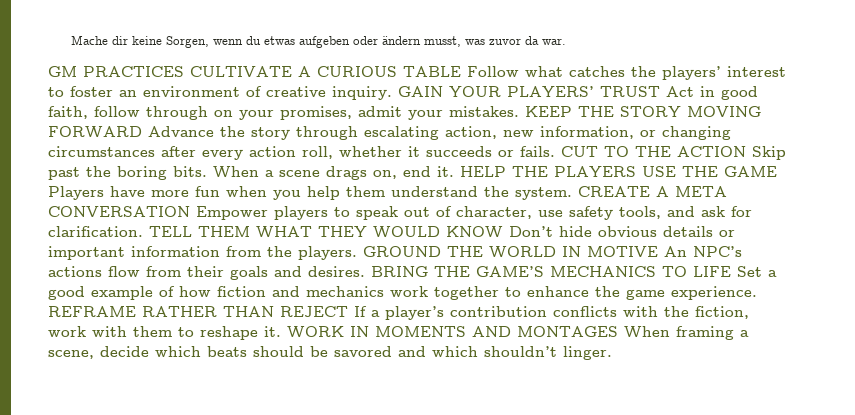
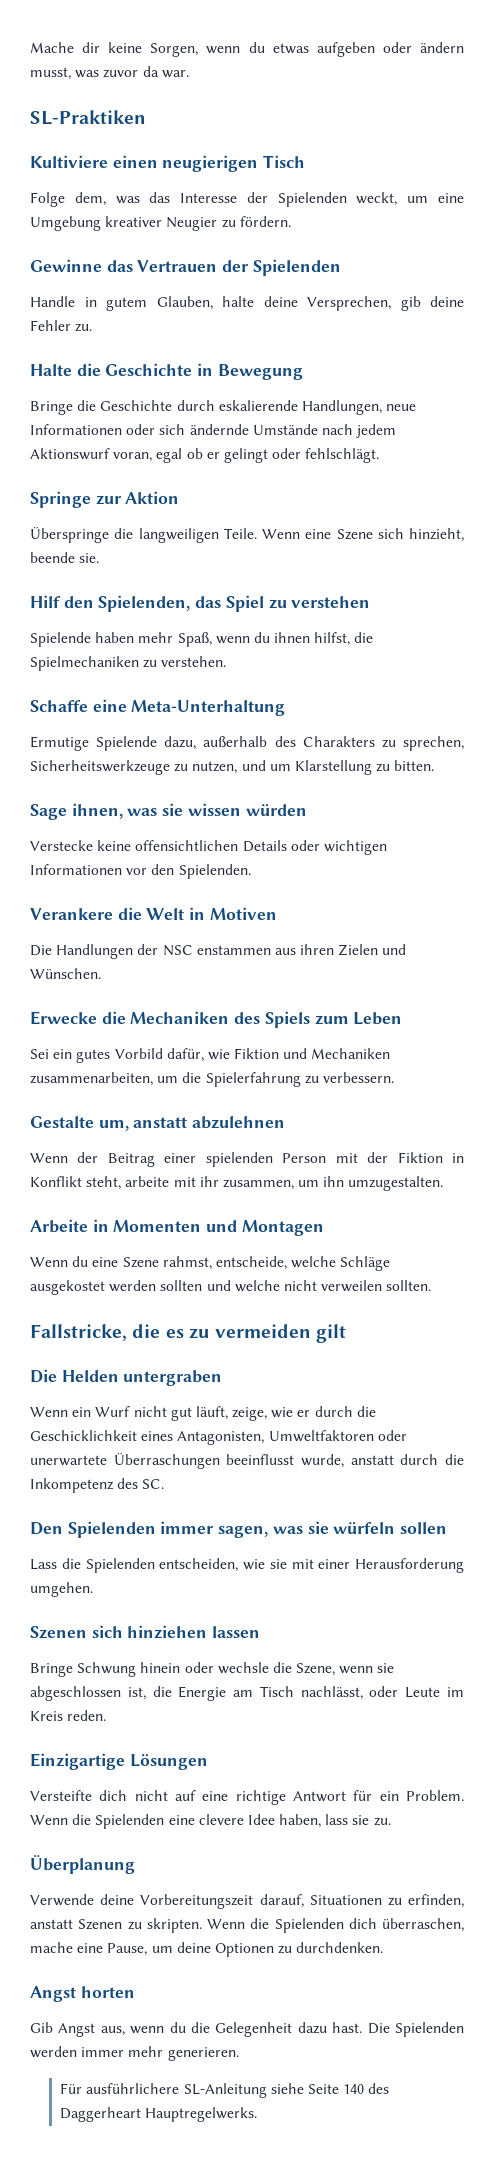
[48,66,786,80] [48,86,758,100] [48,106,761,120] [48,126,731,140] [48,146,786,160] [48,166,777,180] [48,186,727,200] [48,206,752,220] [48,226,735,238] [48,246,742,260] [48,266,777,280] [48,286,757,300] [48,306,749,320] [48,326,749,340] [48,346,612,360] GM PRACTICES CULTIVATE A CURIOUS TABLE Follow what catches the players’ interest to foster an environment of creative inquiry. GAIN YOUR PLAYERS’ TRUST Act in good faith, follow through on your promises, admit your mistakes. KEEP THE STORY MOVING FORWARD Advance the story through escalating action, new information, or changing circumstances after every action roll, whether it succeeds or fails. CUT TO THE ACTION Skip past the boring bits. When a scene drags on, end it. HELP THE PLAYERS USE THE GAME Players have more fun when you help them understand the system. CREATE A META CONVERSATION Empower players to speak out of character, use safety tools, and ask for clarification. TELL THEM WHAT THEY WOULD KNOW Don’t hide obvious details or important information from the players. GROUND THE WORLD IN MOTIVE An NPC’s actions flow from their goals and desires. BRING THE GAME’S MECHANICS TO LIFE Set a good example of how fiction and mechanics work together to enhance the game experience. REFRAME RATHER THAN REJECT If a player’s contribution conflicts with the fiction, work with them to reshape it. WORK IN MOMENTS AND MONTAGES When framing a scene, decide which beats should be savored and which shouldn’t linger. -> [30,110,146,125] [30,155,306,172] [30,192,464,207] [30,216,291,231] [30,259,341,276] [30,296,464,311] [30,320,93,332] [30,363,303,380] [30,400,417,415] [30,424,397,438] [30,448,380,463] [30,491,180,508] [30,527,464,543] [30,552,100,563] [30,595,371,612] [30,632,374,647] [30,656,227,671] [30,699,286,716] [30,736,465,751] [30,760,435,775] [30,803,307,820] [30,840,387,855] [30,864,251,879] [30,907,277,920] [30,944,407,959] [30,968,101,979] [30,1011,403,1028] [30,1048,391,1063] [30,1072,394,1087] [30,1116,286,1131] [30,1152,465,1167] [30,1176,444,1191] [30,1219,324,1236] [30,1256,391,1271] [30,1280,432,1295] [30,1324,347,1343] [30,1369,223,1386] [30,1406,376,1421] [30,1430,407,1445] [30,1453,465,1469] [30,1478,165,1493] [30,1521,448,1538] [30,1558,464,1573] [30,1582,93,1597] [30,1625,261,1639] [30,1662,395,1677] [30,1686,464,1701] [30,1710,107,1721] [30,1753,208,1770] [30,1790,464,1805] [30,1814,391,1829] [30,1855,135,1874] [30,1894,465,1909] [30,1918,464,1933] [30,1942,384,1957] [30,1986,135,2002] [30,2022,464,2037] [30,2046,239,2061] [60,2083,390,2098] [60,2107,258,2122] SL-Praktiken // Kultiviere einen neugierigen Tisch // Folge dem, was das Interesse der Spielenden weckt, um eine Umgebung kreativer Neugier zu fördern. // Gewinne das Vertrauen der Spielenden // Handle in gutem Glauben, halte deine Versprechen, gib deine Fehler zu. // Halte die Geschichte in Bewegung // Bringe die Geschichte durch eskalierende Handlungen, neue Informationen oder sich ändernde Umstände nach jedem Aktionswurf voran, egal ob er gelingt oder fehlschlägt. // Springe zur Aktion // Überspringe die langweiligen Teile. Wenn eine Szene sich hinzieht, beende sie. // Hilf den Spielenden, das Spiel zu verstehen // Spielende haben mehr Spaß, wenn du ihnen hilfst, die Spielmechaniken zu verstehen. // Schaffe eine Meta-Unterhaltung // Ermutige Spielende dazu, außerhalb des Charakters zu sprechen, Sicherheitswerkzeuge zu nutzen, und um Klarstellung zu bitten. // Sage ihnen, was sie wissen würden // Verstecke keine offensichtlichen Details oder wichtigen Informationen vor den Spielenden. // Verankere die Welt in Motiven // Die Handlungen der NSC enstammen aus ihren Zielen und Wünschen. // Erwecke die Mechaniken des Spiels zum Leben // Sei ein gutes Vorbild dafür, wie Fiktion und Mechaniken zusammenarbeiten, um die Spielerfahrung zu verbessern. // Gestalte um, anstatt abzulehnen // Wenn der Beitrag einer spielenden Person mit der Fiktion in Konflikt steht, arbeite mit ihr zusammen, um ihn umzugestalten. // Arbeite in Momenten und Montagen // Wenn du eine Szene rahmst, entscheide, welche Schläge ausgekostet werden sollten und welche nicht verweilen sollten. // Fallstricke, die es zu vermeiden gilt // Die Helden untergraben // Wenn ein Wurf nicht gut läuft, zeige, wie er durch die Geschicklichkeit eines Antagonisten, Umweltfaktoren oder unerwartete Überraschungen beeinflusst wurde, anstatt durch die Inkompetenz des SC. // Den Spielenden immer sagen, was sie würfeln sollen // Lass die Spielenden entscheiden, wie sie mit einer Herausforderung umgehen. // Szenen sich hinziehen lassen // Bringe Schwung hinein oder wechsle die Szene, wenn sie abgeschlossen ist, die Energie am Tisch nachlässt, oder Leute im Kreis reden. // Einzigartige Lösungen // Versteifte dich nicht auf eine richtige Antwort für ein Problem. Wenn die Spielenden eine clevere Idee haben, lass sie zu. // Überplanung // Verwende deine Vorbereitungszeit darauf, Situationen zu erfinden, anstatt Szenen zu skripten. Wenn die Spielenden dich überraschen, mache eine Pause, um deine Optionen zu durchdenken. // Angst horten // Gib Angst aus, wenn du die Gelegenheit dazu hast. Die Spielenden werden immer mehr generieren. // Für ausführlichere SL-Anleitung siehe Seite 140 des Daggerheart Hauptregelwerks.

